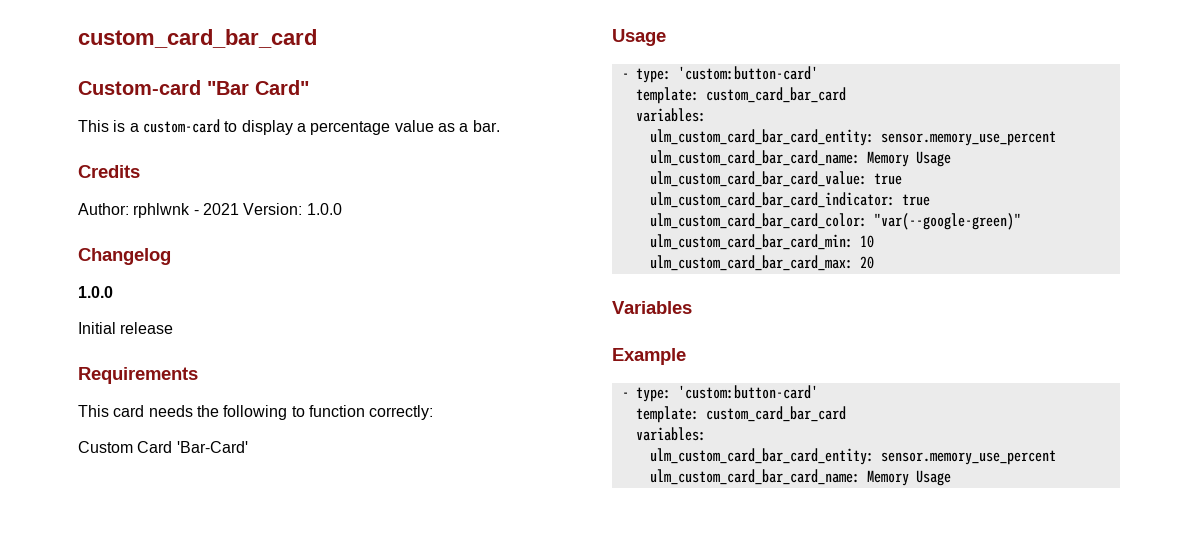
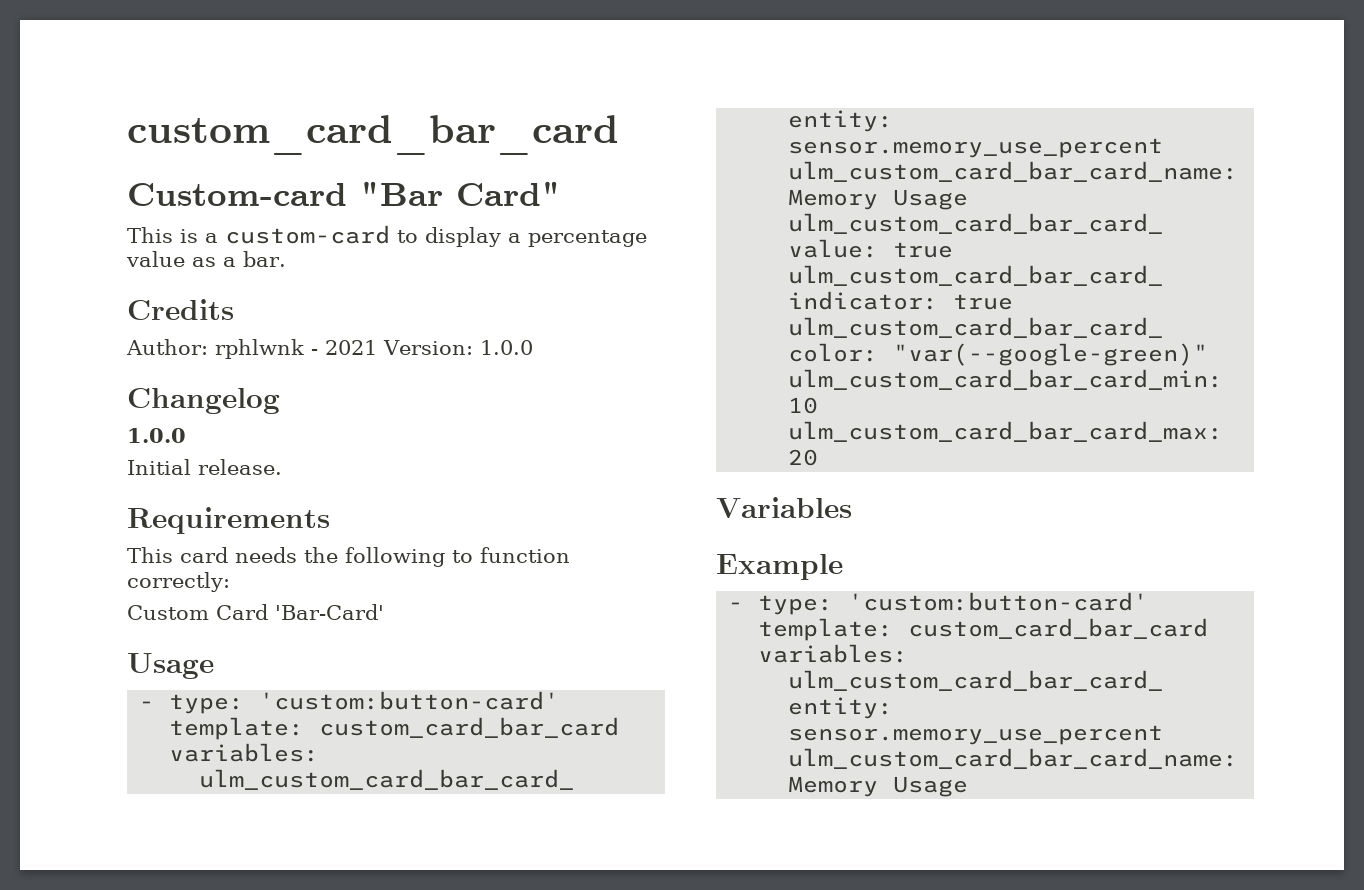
[120,322,174,334] release -> [198,459,282,475] release.

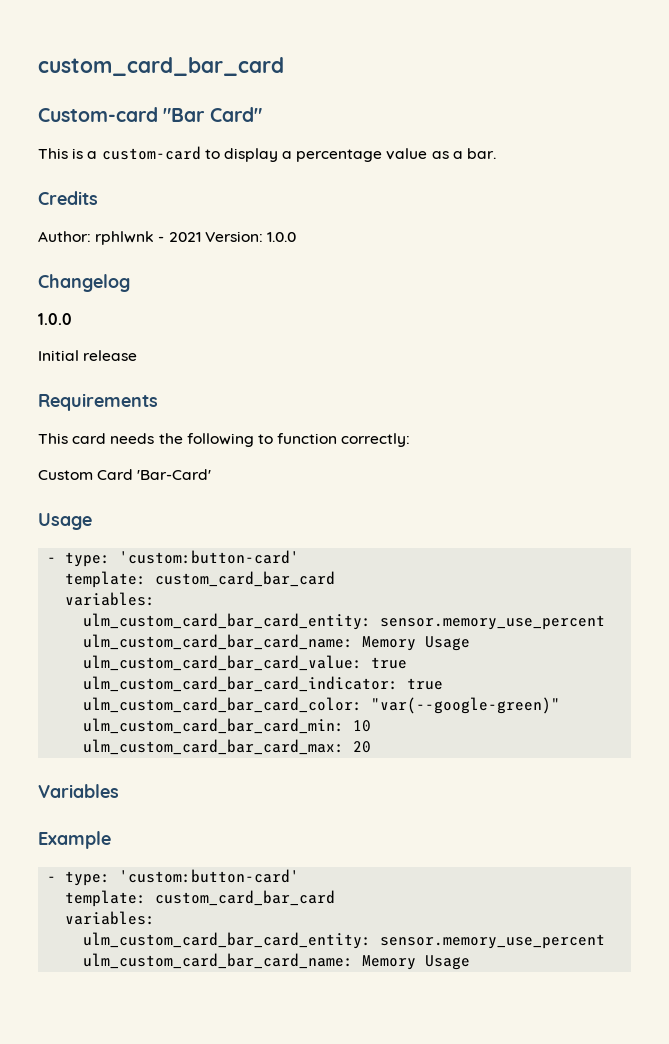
[198,459,282,475] release. -> [83,350,138,361] release

